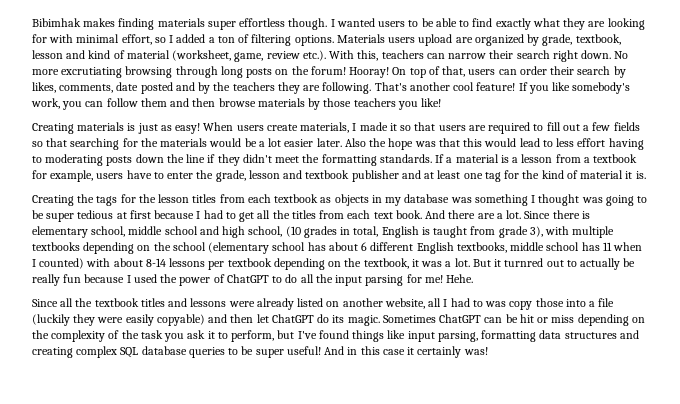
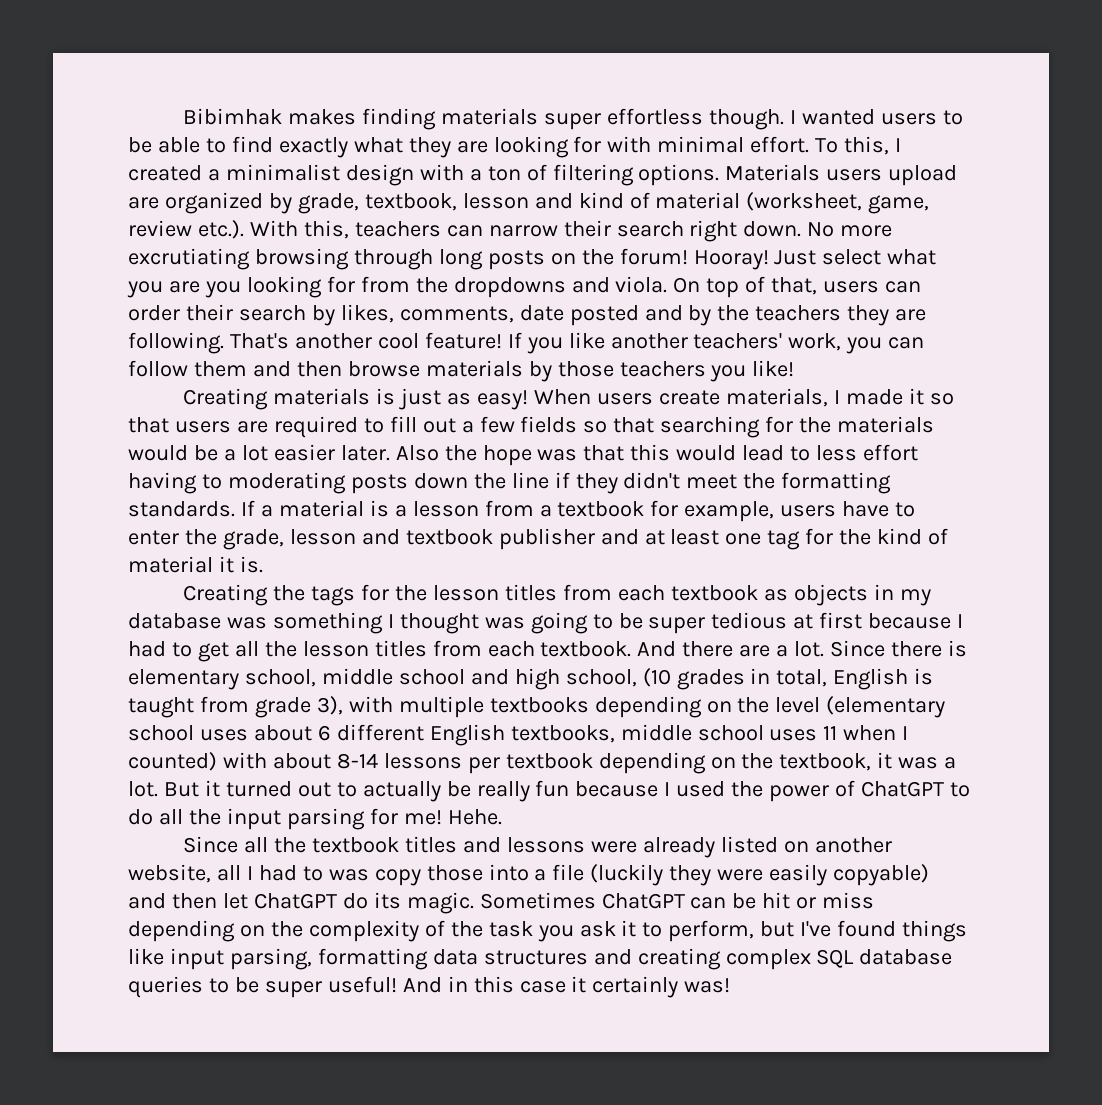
[121,34,206,45] effort, so I added -> [750,136,902,155] [128,164,464,186] effort. To this, I created a minimalist design with
(390, 72) none -> [774,249,937,265] [127,276,668,298] Just select what you are you looking for from the dropdowns and viola.
[572,82,631,94] somebody's -> [610,333,783,349] another teachers'
[291,210,422,219] titles from each text book. -> [302,640,632,657] lesson titles from each textbook.
[172,242,206,251] school -> [775,697,821,713] level
[307,242,326,251] has -> [199,729,248,741] uses
[581,242,600,251] has -> [769,729,818,741] uses
[504,258,544,267] turnred -> [225,781,292,797] turned

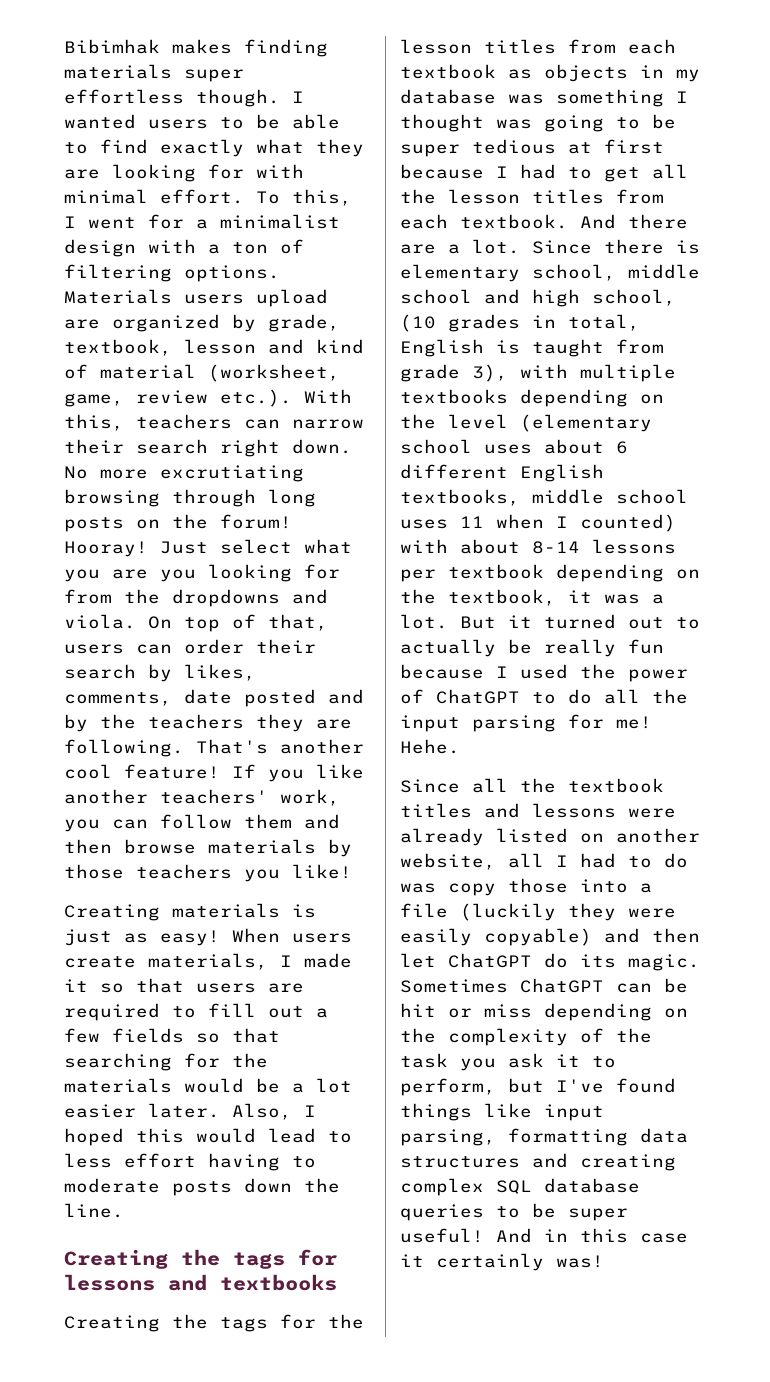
[128,165,202,181] created -> [88,214,184,229] went for
[395,445,625,466] Also the hope was that -> [232,1103,316,1120] [64,1128,124,1146] Also, I hoped
[227,472,346,494] moderating -> [64,1178,160,1193] moderate
[511,472,892,494] [128,500,916,522] [128,528,949,550] [128,556,263,573] line if they didn't meet the formatting standards. If a material is a lesson from a textbook for example, users have to enter the grade, lesson and textbook publisher and at least one tag for the kind of material it is. -> [64,1203,124,1218] [64,1249,338,1269] [64,1274,337,1291] line. // Creating the tags for lessons and textbooks
(323, 873) none -> [664,853,688,868] do

